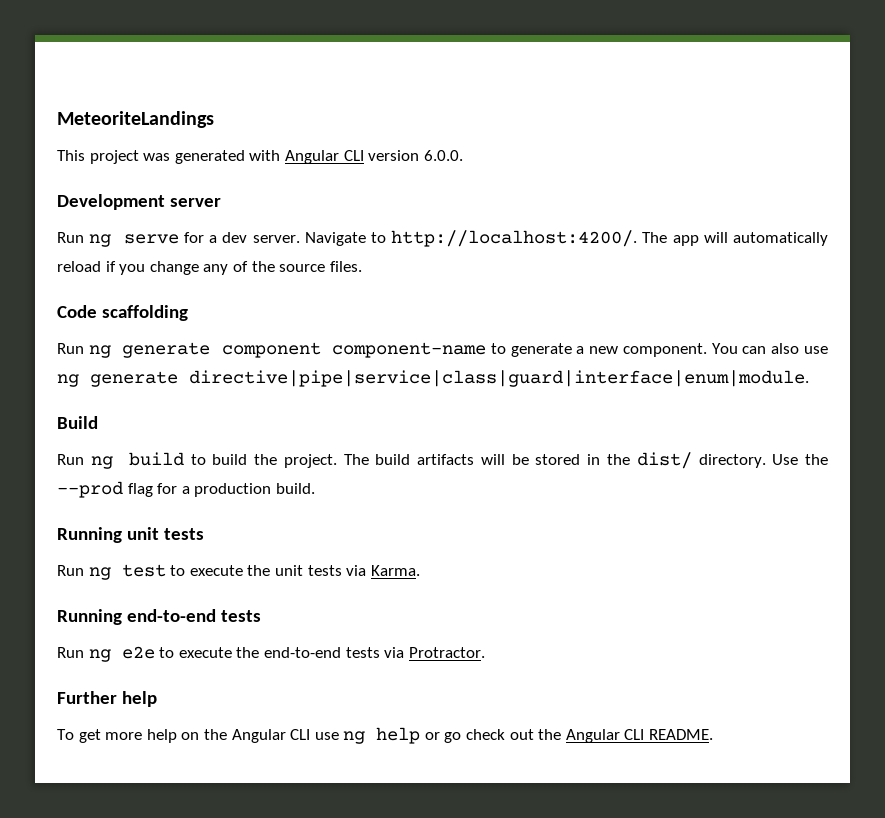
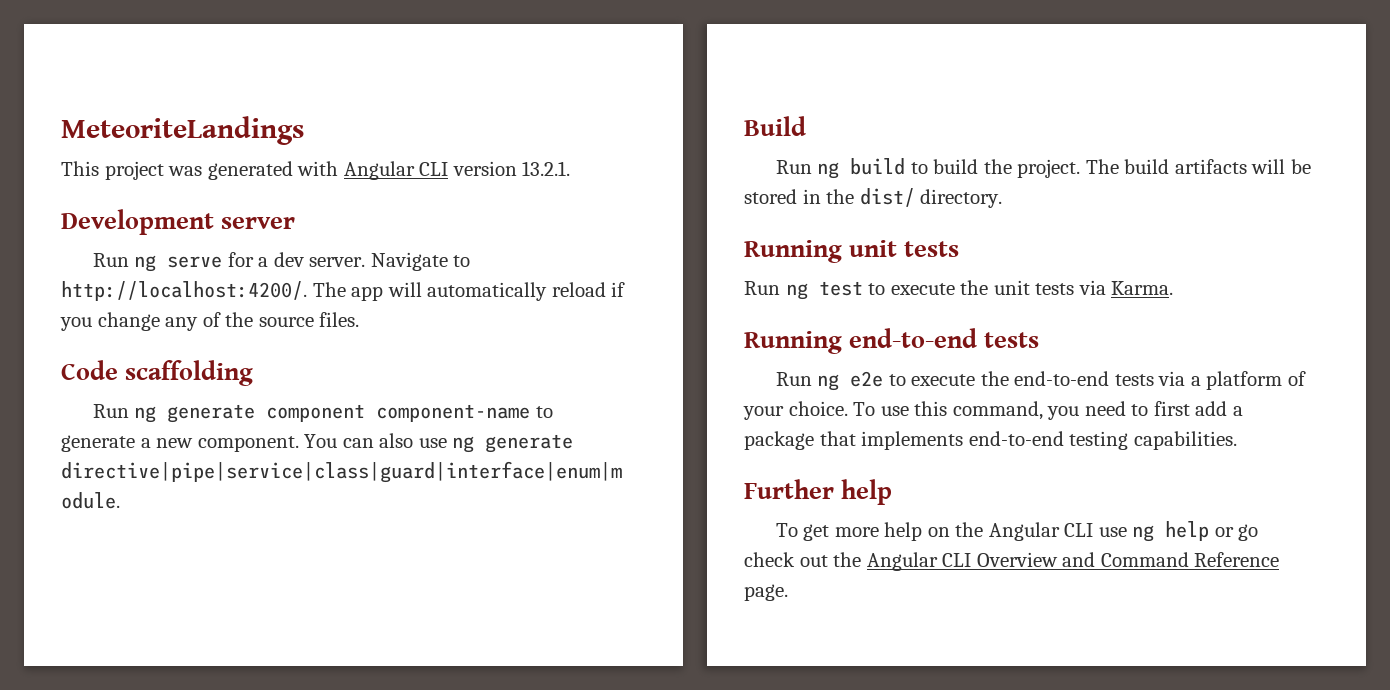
[423,150,463,161] 6.0.0. -> [522,161,571,176] 13.2.1.
[772,454,828,465] [57,481,315,498] Use the --prod flag for a production build. -> (1003, 198) none
[408,647,485,658] Protractor. -> [1190,371,1306,390] [743,401,1243,420] [744,431,1237,450] a platform of your choice. To use this command, you need to first add a package that implements end-to-end testing capabilities.
[649,729,714,740] README. -> [976,552,1280,567] [744,584,788,601] Overview and Command Reference page.

